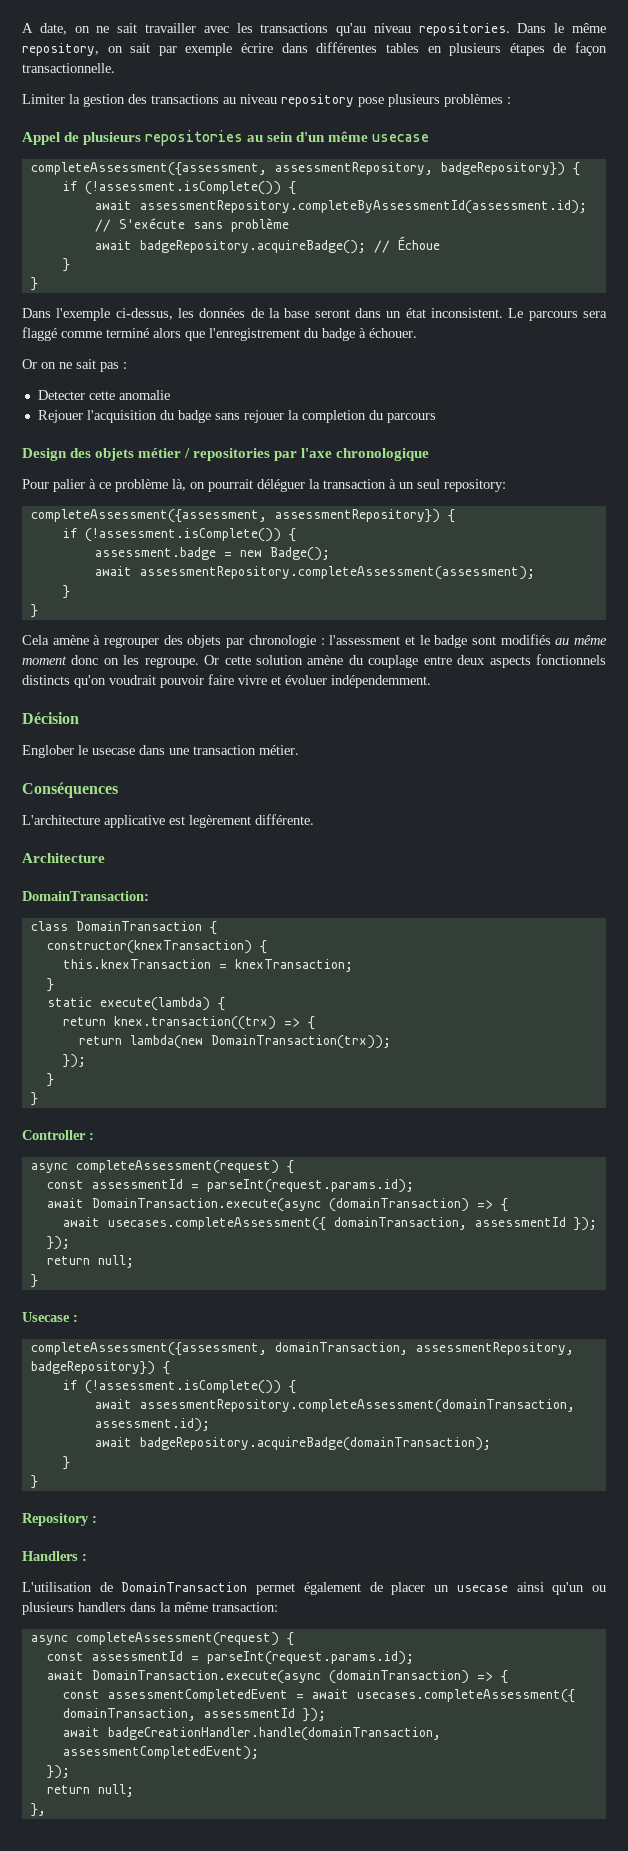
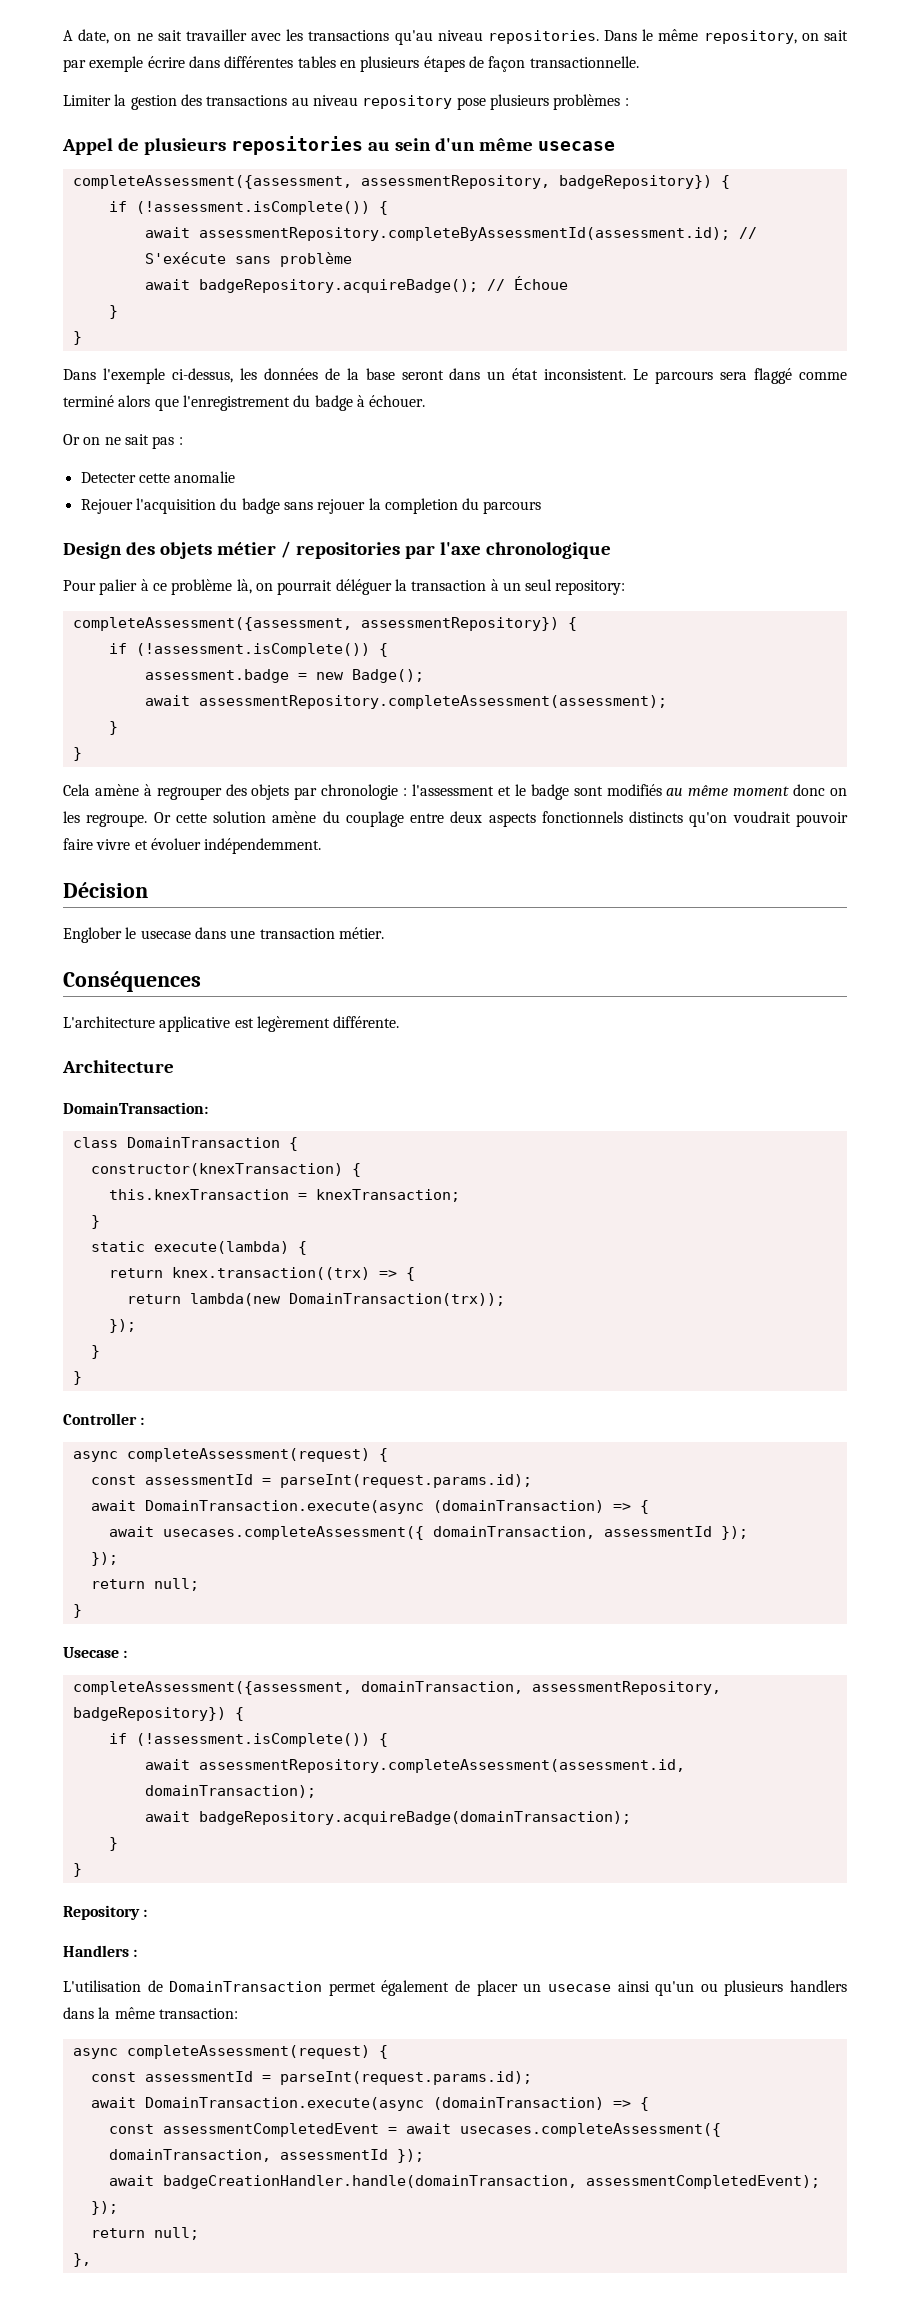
[139,1399,575,1413] [94,1418,210,1432] assessmentRepository.completeAssessment(domainTransaction, assessment.id); -> [198,1759,685,1773] [144,1785,316,1798] assessmentRepository.completeAssessment(assessment.id, domainTransaction);

